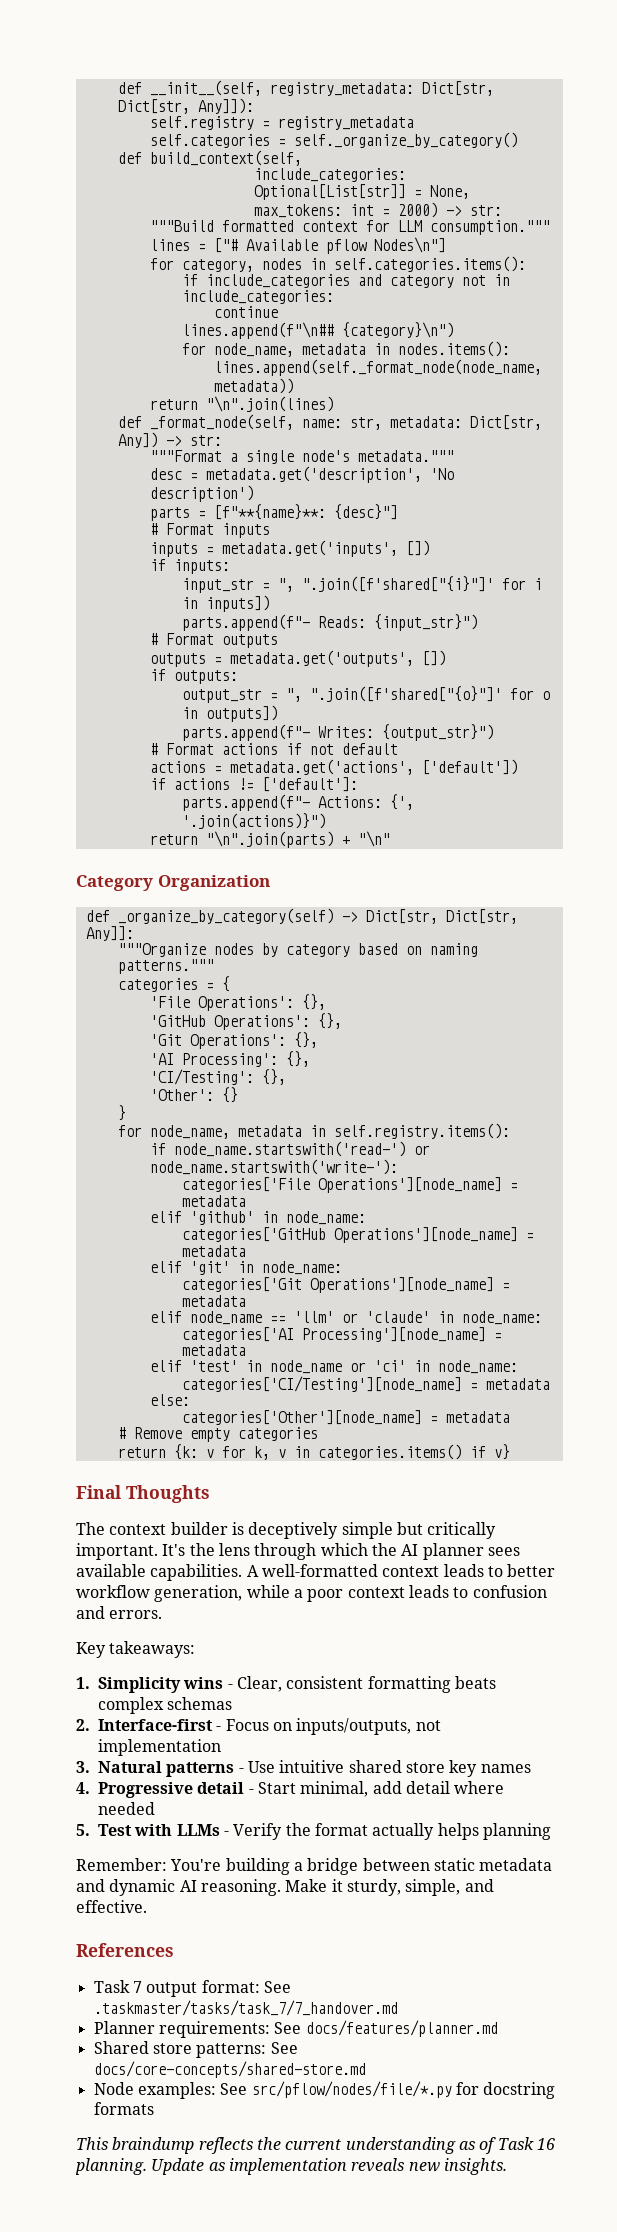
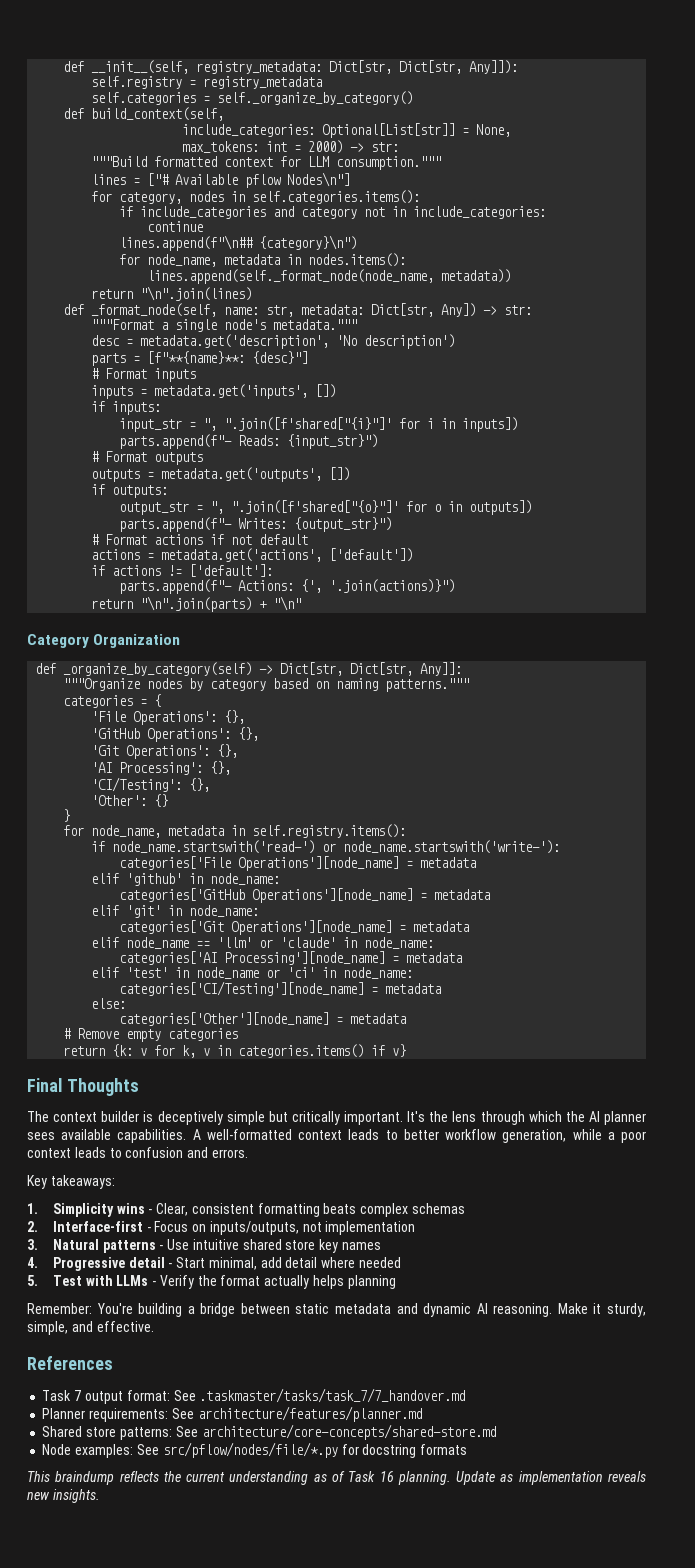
[305,2020,498,2037] docs/features/planner.md -> [197,1406,422,1422] architecture/features/planner.md
[93,2061,366,2078] docs/core-concepts/shared-store.md -> [201,1424,496,1440] architecture/core-concepts/shared-store.md

